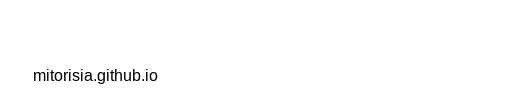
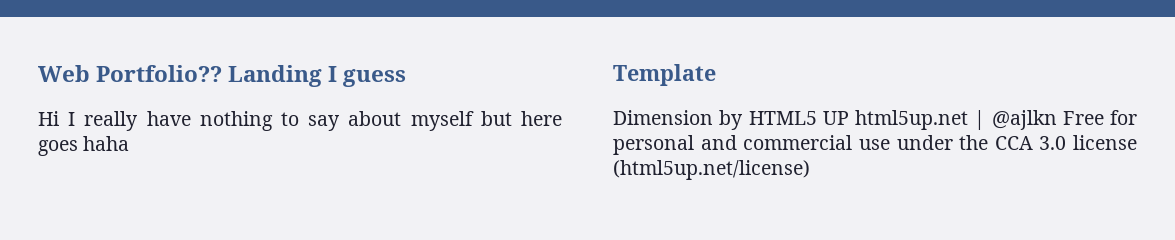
[33,69,158,84] mitorisia.github.io -> [38,65,407,87] [38,111,562,131] [38,136,130,156] [613,64,716,86] [613,110,1137,130] [613,135,1137,155] [613,160,810,180] Web Portfolio?? Landing I guess // Hi I really have nothing to say about myself but here goes haha // Template // Dimension by HTML5 UP html5up.net | @ajlkn Free for personal and commercial use under the CCA 3.0 license (html5up.net/license)

